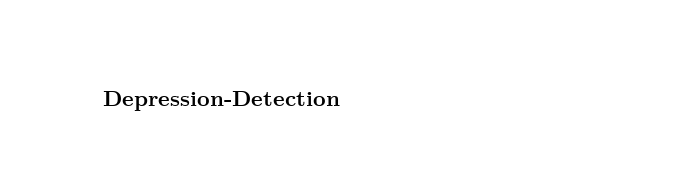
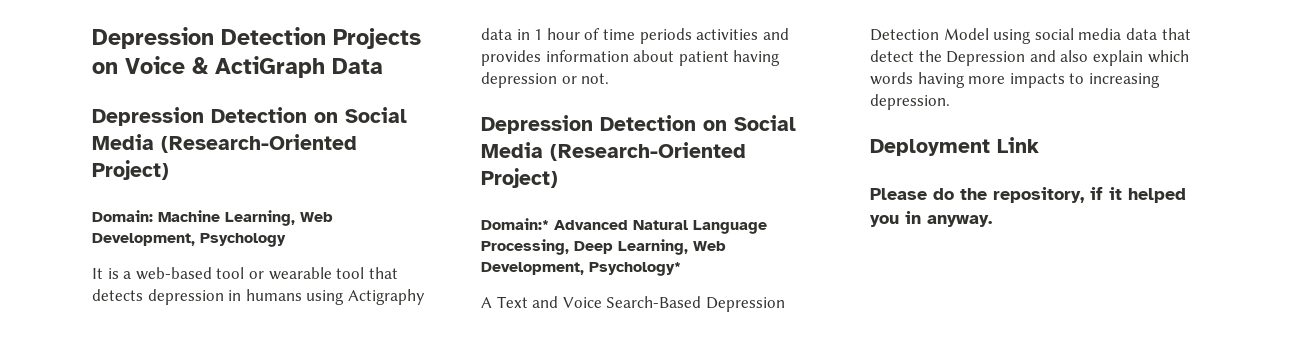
[103,91,340,111] Depression-Detection -> [92,27,421,49] [92,56,383,78] [92,107,407,126] [92,134,357,153] [92,160,169,180] [92,210,333,226] [92,233,286,247] [92,267,398,280] [92,289,425,305] [481,28,789,44] [481,50,781,66] [481,72,610,88] [481,115,796,134] [481,142,746,161] [481,168,558,188] [481,218,767,234] [481,239,726,255] [481,262,681,276] [481,296,785,312] [870,28,1191,44] [870,50,1189,66] [870,72,1160,88] [870,94,950,110] [870,137,1039,156] [870,187,1186,203] [870,211,992,227] Depression Detection Projects on Voice & ActiGraph Data // Depression Detection on Social Media (Research-Oriented Project) // Domain: Machine Learning, Web Development, Psychology // It is a web-based tool or wearable tool that detects depression in humans using Actigraphy data in 1 hour of time periods activities and provides information about patient having depression or not. // Depression Detection on Social Media (Research-Oriented Project) // Domain:* Advanced Natural Language Processing, Deep Learning, Web Development, Psychology* // A Text and Voice Search-Based Depression Detection Model using social media data that detect the Depression and also explain which words having more impacts to increasing depression. // Deployment Link // Please do the repository, if it helped you in anyway.

